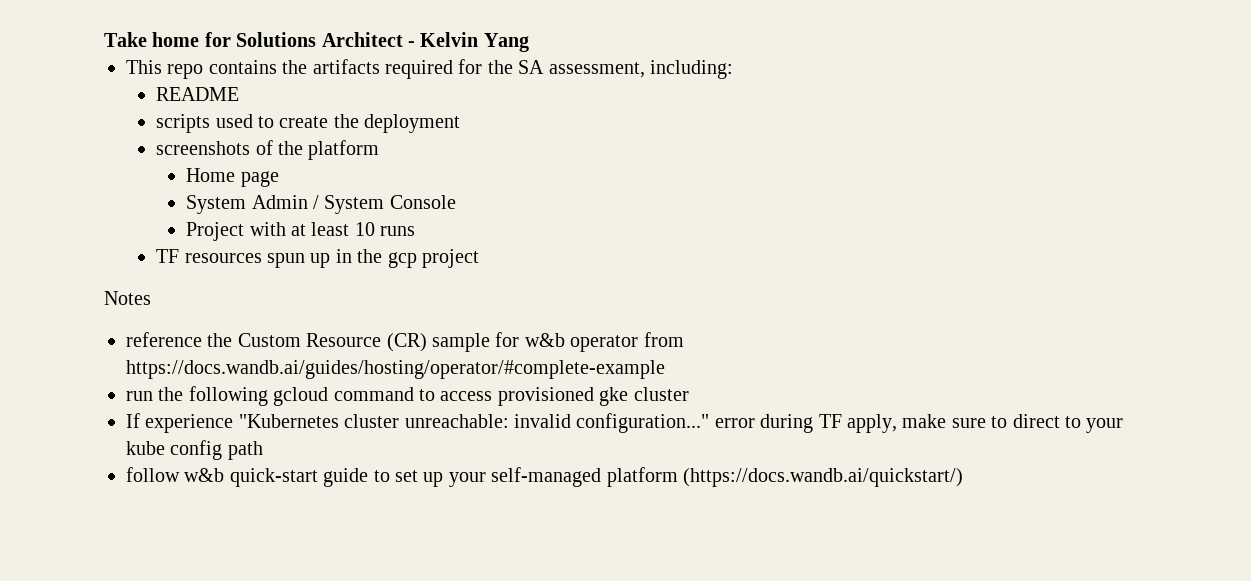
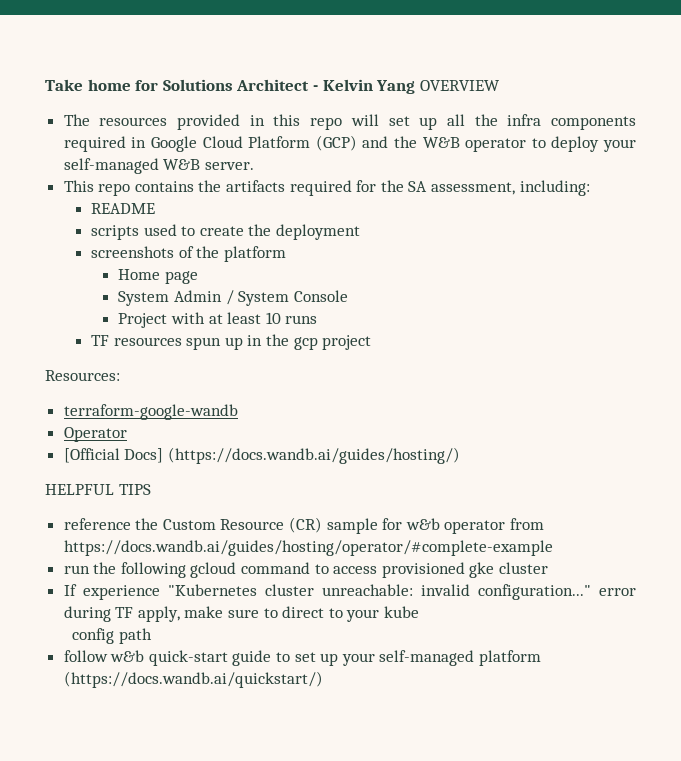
(529, 42) none -> [419,80,500,91] [63,114,636,130] [63,135,636,152] [63,158,254,174] OVERVIEW // The resources provided in this repo will set up all the infra components required in Google Cloud Platform (GCP) and the W&B operator to deploy your self-managed W&B server.
[104,291,151,305] Notes -> [45,370,120,381] [63,404,238,420] [63,427,127,442] [63,447,460,464] [45,484,151,495] Resources: // terraform-google-wandb // Operator // [Official Docs] (https://docs.wandb.ai/guides/hosting/) // HELPFUL TIPS
(165, 448) none -> (420, 612) //

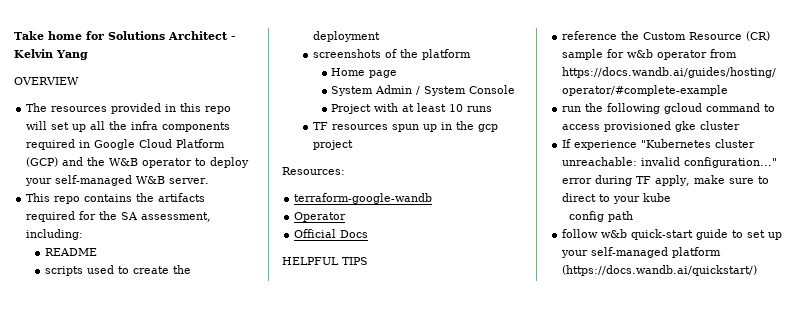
(416, 87) none -> (88, 55) //
[63,447,460,464] [Official Docs] (https://docs.wandb.ai/guides/hosting/) -> [294,229,369,238] Official Docs

